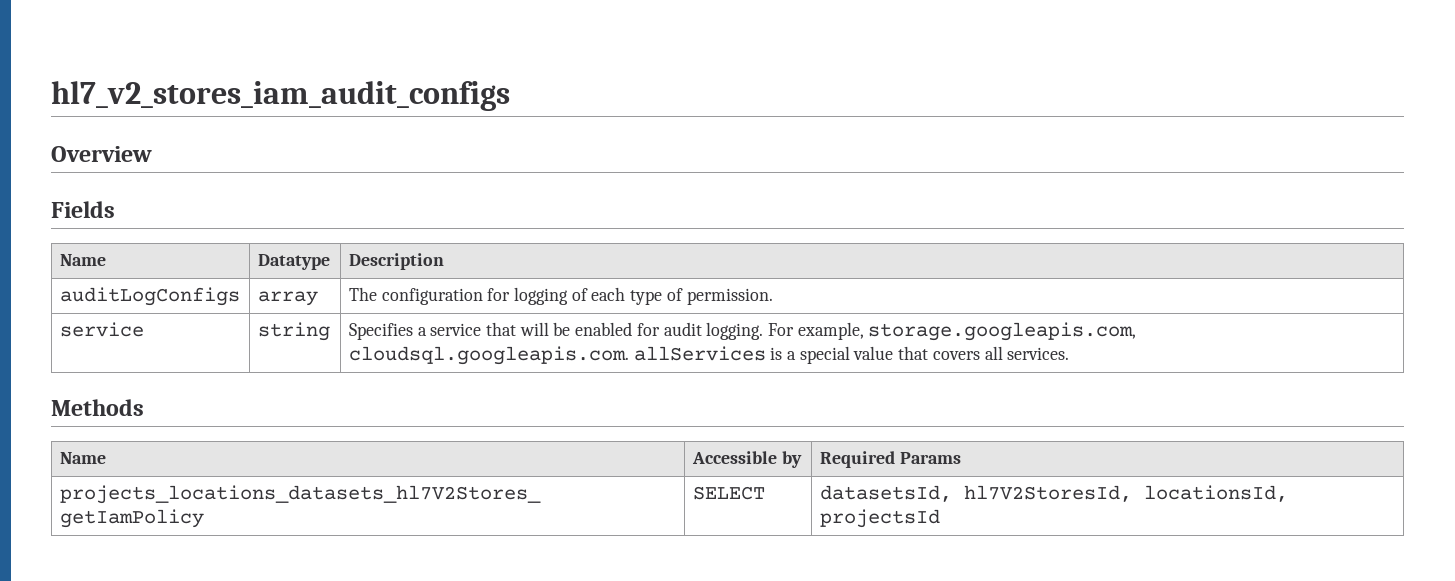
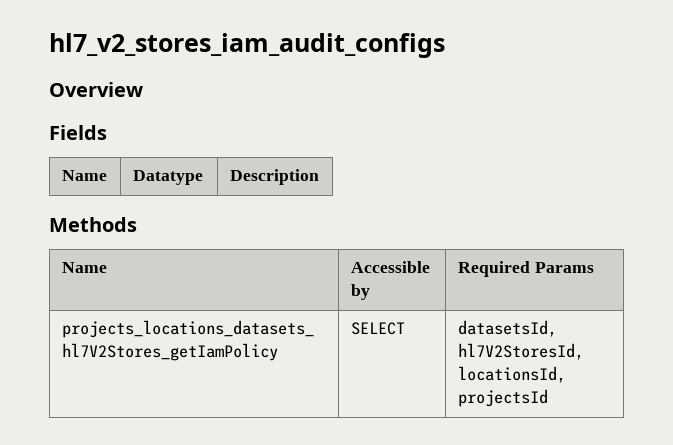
[59,287,240,306] [257,291,318,306] [348,287,773,305] [59,322,144,337] [257,322,330,341] [348,322,1137,341] [348,346,1070,365] // auditLogConfigs | array | The configuration for logging of each type of permission. // service | string | Specifies a service that will be enabled for audit logging. For example, storage.googleapis.com, cloudsql.googleapis.com. allServices is a special value that covers all services. -> (319, 177) none

